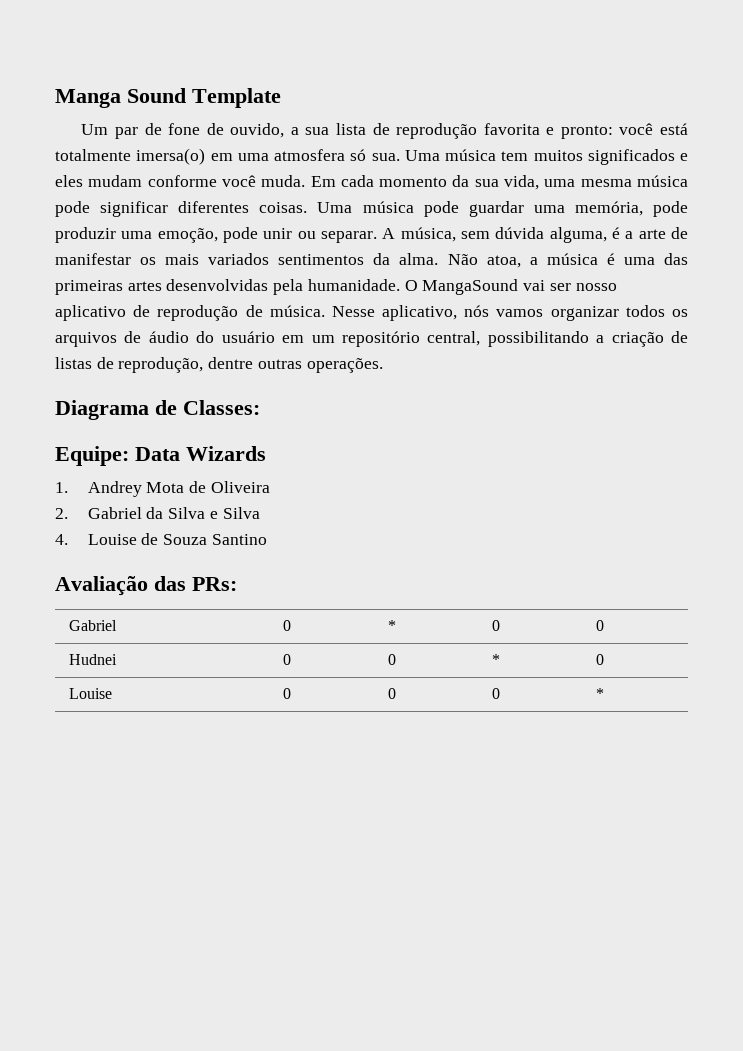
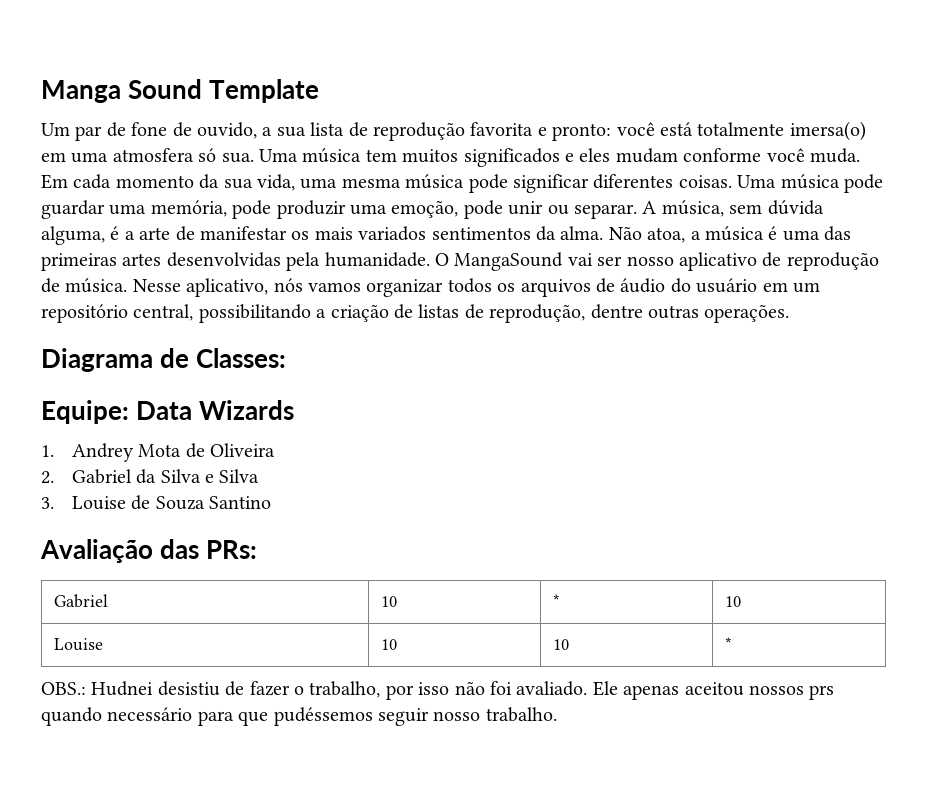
[55,534,68,545] 4. -> [41,497,54,509] 3.
[282,620,291,631] [387,620,396,631] [491,620,500,631] [595,620,604,631] [68,654,117,665] [282,654,291,665] [387,654,396,665] [491,654,500,665] [595,654,604,665] [68,688,112,699] [282,688,291,699] [387,688,396,699] [491,688,500,699] [595,688,604,699] 0 | * | 0 | 0 // Hudnei | 0 | 0 | * | 0 // Louise | 0 | 0 | 0 | * -> [380,596,397,607] [552,594,560,607] [724,596,741,607] [53,638,103,651] [380,639,397,650] [552,639,569,650] [724,637,732,650] [41,681,835,700] [41,707,557,726] 10 | * | 10 // Louise | 10 | 10 | * // OBS.: Hudnei desistiu de fazer o trabalho, por isso não foi avaliado. Ele apenas aceitou nossos prs quando necessário para que pudéssemos seguir nosso trabalho.

